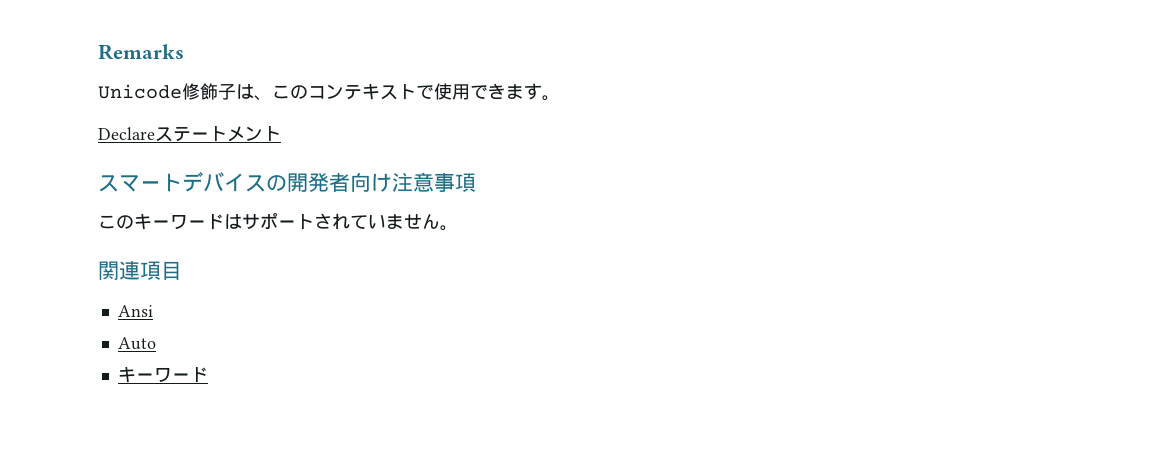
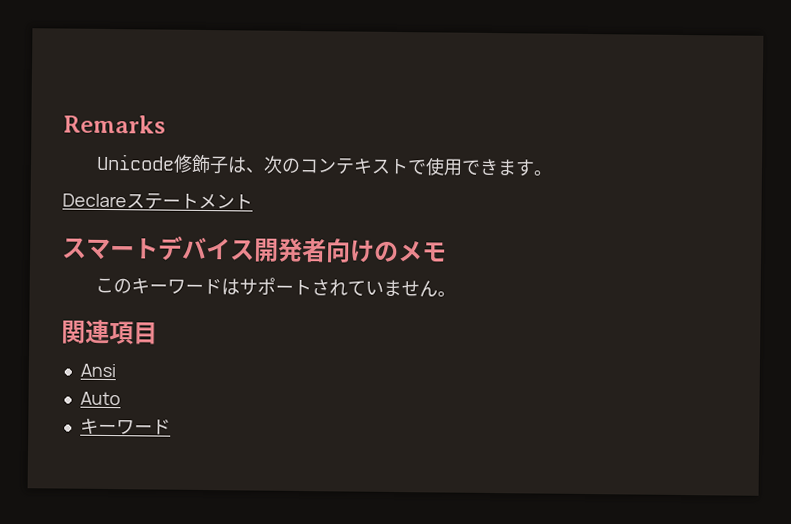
[272,85,290,99] こ -> [262,155,283,174] 次
[266,175,287,191] の -> (255, 250) none
[392,172,476,192] 注意事項 -> [374,241,447,263] のメモ

